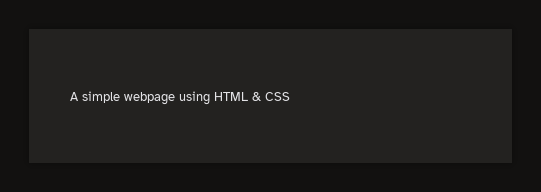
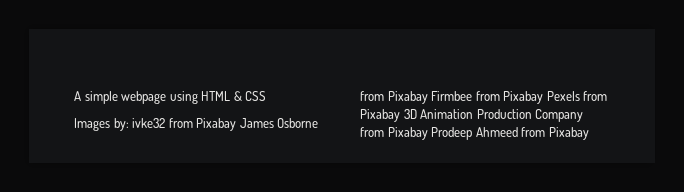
(290, 96) none -> [74,118,319,131] [360,91,608,104] [360,109,584,122] [360,127,589,140] // Images by: ivke32 from Pixabay James Osborne from Pixabay Firmbee from Pixabay Pexels from Pixabay 3D Animation Production Company from Pixabay Prodeep Ahmeed from Pixabay

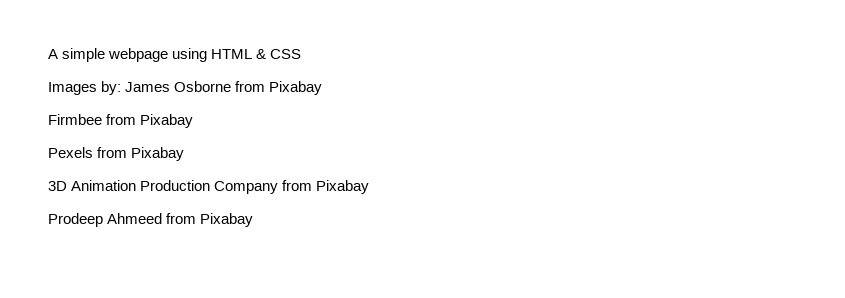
[132,118,237,131] ivke32 from Pixabay -> (122, 88) none
(428, 97) none -> (323, 88) //
(544, 97) none -> (194, 121) //
(400, 115) none -> (185, 154) //
(428, 133) none -> (370, 187) //

